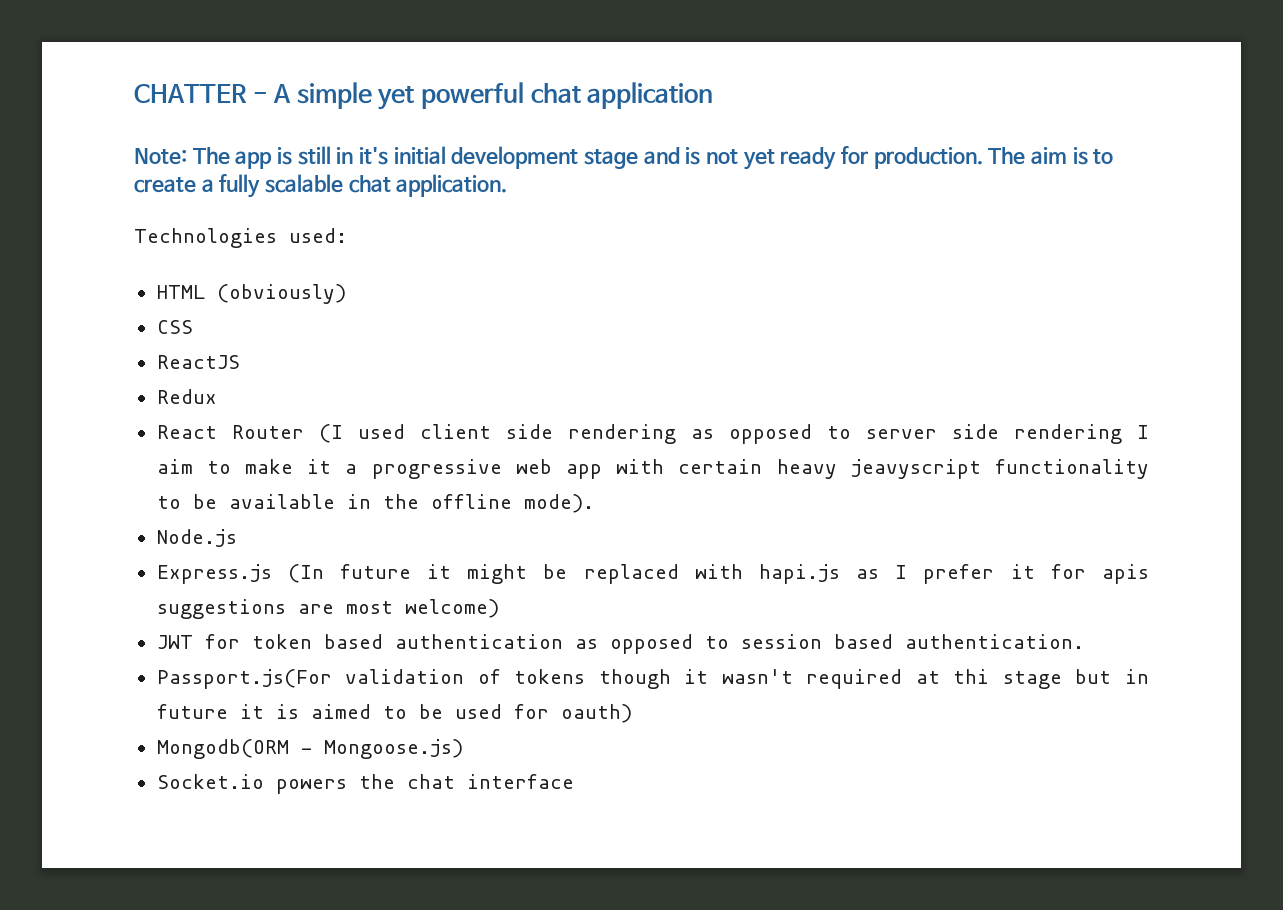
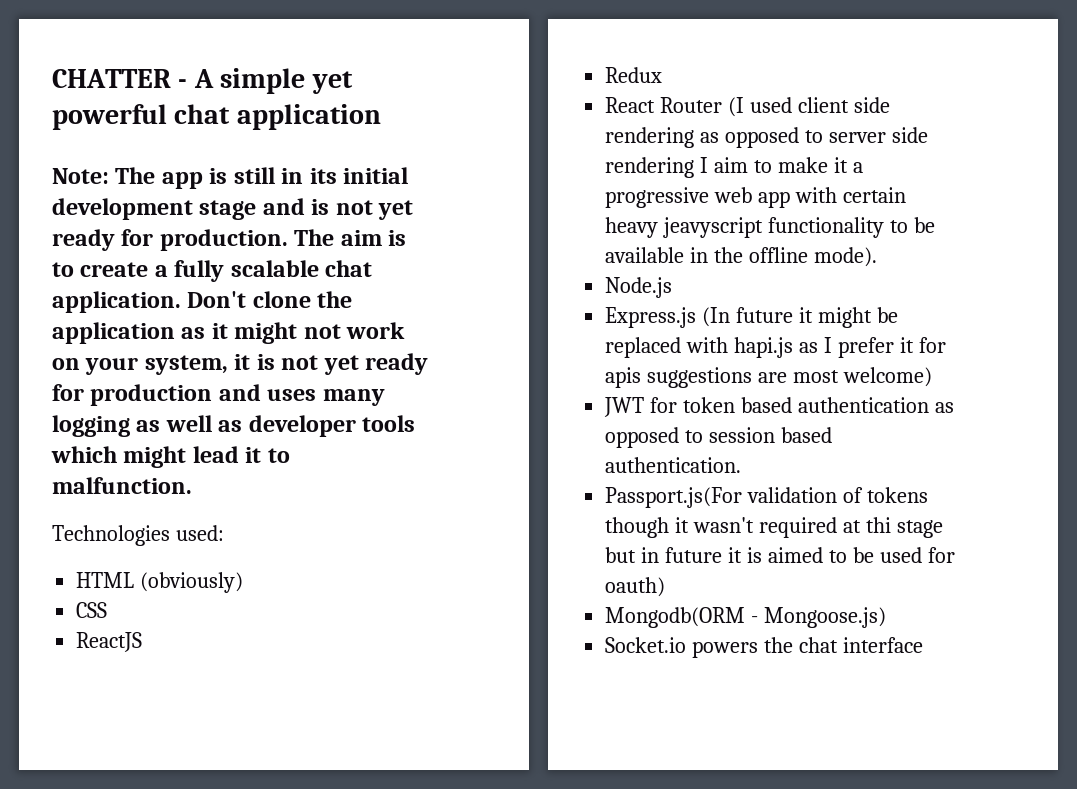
[359,147,389,165] it's -> [309,168,337,184] its
(508, 185) none -> [187,291,353,308] [52,322,406,344] [52,353,429,375] [52,384,385,406] [52,415,416,437] [51,446,290,468] [52,477,192,494] Don't clone the application as it might not work on your system, it is not yet ready for production and uses many logging as well as developer tools which might lead it to malfunction.

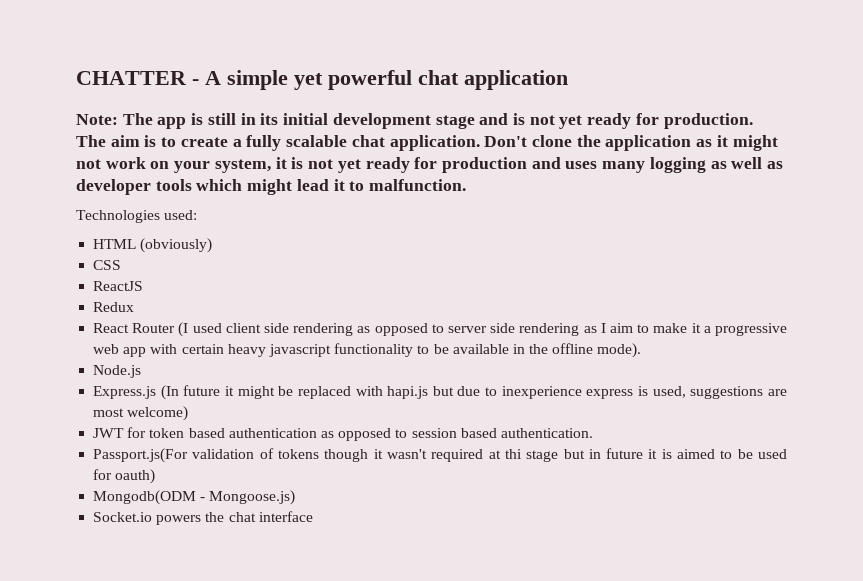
(695, 167) none -> [583,326,597,333] as
[663,217,764,238] jeavyscript -> [268,344,331,357] javascript
[799,337,946,358] [605,367,642,388] as I prefer it for apis -> [432,386,686,399] but due to inexperience express is used,
[605,607,746,628] Mongodb(ORM -> [93,490,197,505] Mongodb(ODM

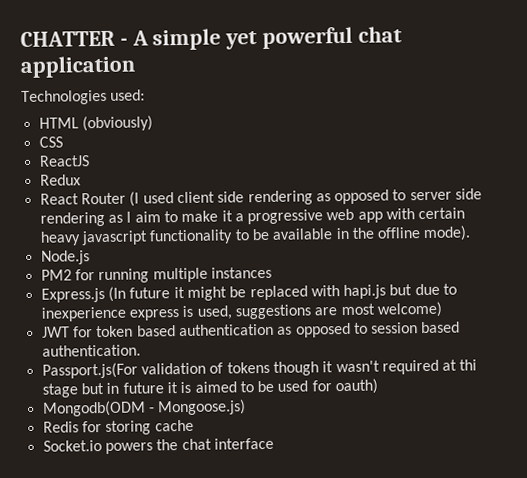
[76,113,753,129] [76,135,778,151] [76,157,784,173] [76,179,467,195] // Note: The app is still in its initial development stage and is not yet ready for production. The aim is to create a fully scalable chat application. Don't clone the application as it might not work on your system, it is not yet ready for production and uses many logging as well as developer tools which might lead it to malfunction. -> (135, 66) none
(142, 371) none -> [40,266,272,284] // PM2 for running multiple instances
(296, 497) none -> [42,419,194,435] // Redis for storing cache

